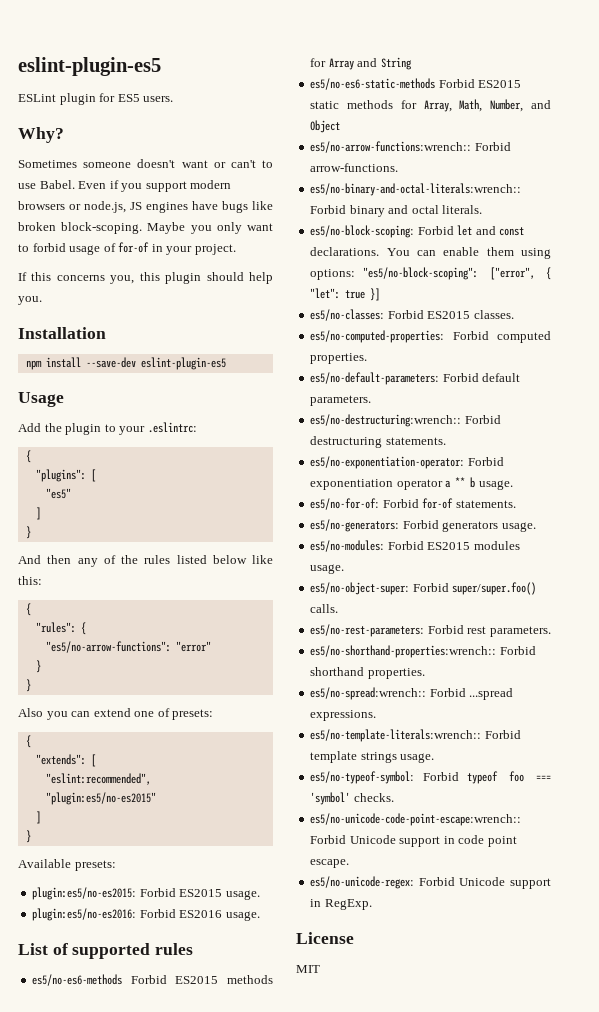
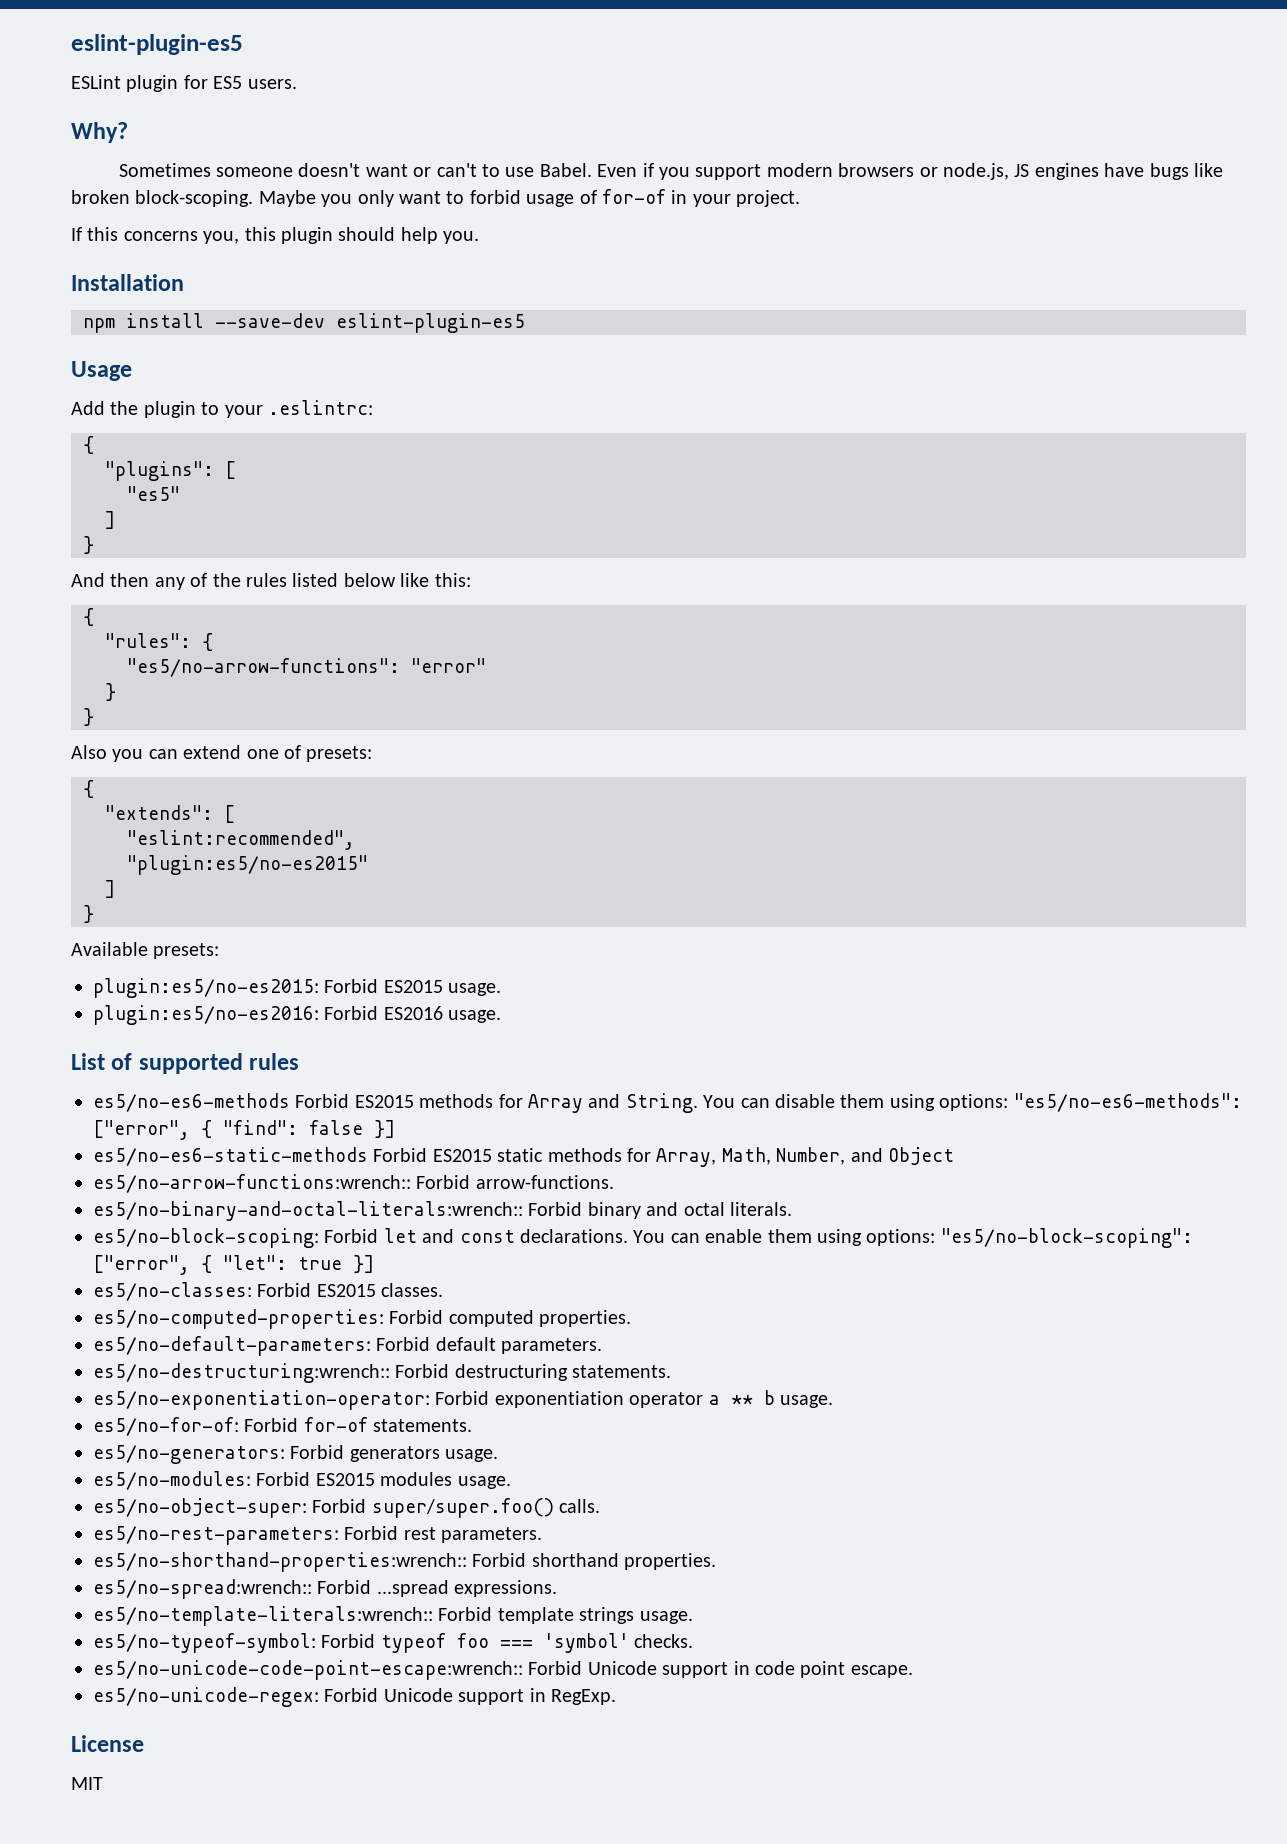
[380,57,412,70] String -> [625,1093,1242,1113] [93,1120,395,1140] String. You can disable them using options: "es5/no-es6-methods": ["error", { "find": false }]

